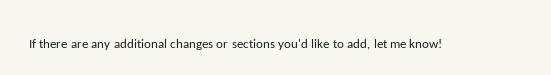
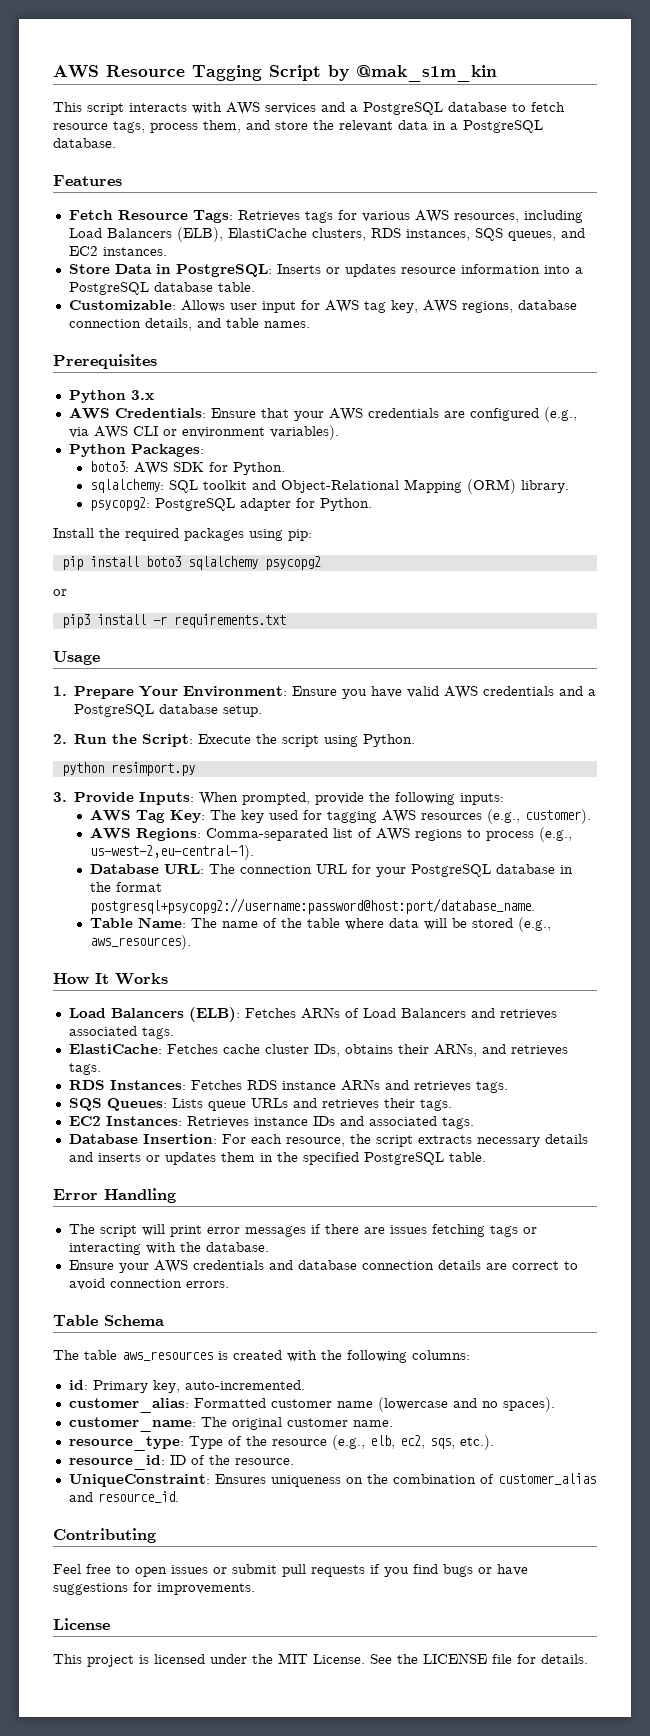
[29,39,443,50] If there are any additional changes or sections you'd like to add, let me know! -> [53,65,497,82] [53,102,565,115] [53,120,543,133] [53,138,116,148] [53,175,122,186] [68,210,583,223] [68,227,585,242] [68,246,167,256] [68,264,583,277] [68,282,255,295] [68,300,577,313] [68,318,310,331] [53,354,157,369] [68,390,154,403] [68,407,577,422] [68,425,339,440] [68,444,204,457] [89,461,285,475] [89,479,569,494] [89,497,372,511] [53,528,312,541] [61,556,321,570] [53,589,67,596] [61,614,286,628] [53,651,100,665] [53,686,597,699] [74,704,263,717] [53,734,416,747] [61,762,195,776] [53,792,505,805] [89,809,591,824] [89,827,572,842] [89,845,254,860] [89,864,573,877] [89,882,162,892] [89,898,535,914] [89,917,551,932] [89,935,191,950] [53,973,168,985] [68,1007,557,1022] [68,1026,174,1039] [68,1043,568,1057] [68,1063,101,1075] [68,1079,508,1093] [68,1098,452,1111] [68,1116,474,1129] [68,1134,588,1147] [68,1152,486,1165] [53,1188,176,1203] [68,1224,537,1237] [68,1242,269,1255] [68,1260,578,1273] [68,1278,229,1290] [53,1315,164,1326] [53,1350,470,1363] [68,1380,305,1393] [68,1397,555,1413] [68,1417,393,1432] [68,1435,494,1451] [68,1455,294,1470] [68,1473,596,1487] [68,1491,179,1503] [53,1528,156,1543] [53,1564,528,1577] [53,1582,255,1595] [53,1618,110,1630] [53,1653,588,1667] AWS Resource Tagging Script by @mak_s1m_kin // This script interacts with AWS services and a PostgreSQL database to fetch resource tags, process them, and store the relevant data in a PostgreSQL database. // Features // Fetch Resource Tags: Retrieves tags for various AWS resources, including Load Balancers (ELB), ElastiCache clusters, RDS instances, SQS queues, and EC2 instances. // Store Data in PostgreSQL: Inserts or updates resource information into a PostgreSQL database table. // Customizable: Allows user input for AWS tag key, AWS regions, database connection details, and table names. // Prerequisites // Python 3.x // AWS Credentials: Ensure that your AWS credentials are configured (e.g., via AWS CLI or environment variables). // Python Packages: // boto3: AWS SDK for Python. // sqlalchemy: SQL toolkit and Object-Relational Mapping (ORM) library. // psycopg2: PostgreSQL adapter for Python. // Install the required packages using pip: // pip install boto3 sqlalchemy psycopg2 // or // pip3 install -r requirements.txt // Usage // 1. Prepare Your Environment: Ensure you have valid AWS credentials and a PostgreSQL database setup. // 2. Run the Script: Execute the script using Python. // python resimport.py // 3. Provide Inputs: When prompted, provide the following inputs: // AWS Tag Key: The key used for tagging AWS resources (e.g., customer). // AWS Regions: Comma-separated list of AWS regions to process (e.g., us-west-2,eu-central-1). // Database URL: The connection URL for your PostgreSQL database in the format postgresql+psycopg2://username:password@host:port/database_name. // Table Name: The name of the table where data will be stored (e.g., aws_resources). // How It Works // Load Balancers (ELB): Fetches ARNs of Load Balancers and retrieves associated tags. // ElastiCache: Fetches cache cluster IDs, obtains their ARNs, and retrieves tags. // RDS Instances: Fetches RDS instance ARNs and retrieves tags. // SQS Queues: Lists queue URLs and retrieves their tags. // EC2 Instances: Retrieves instance IDs and associated tags. // Database Insertion: For each resource, the script extracts necessary details and inserts or updates them in the specified PostgreSQL table. // Error Handling // The script will print error messages if there are issues fetching tags or interacting with the database. // Ensure your AWS credentials and database connection details are correct to avoid connection errors. // Table Schema // The table aws_resources is created with the following columns: // id: Primary key, auto-incremented. // customer_alias: Formatted customer name (lowercase and no spaces). // customer_name: The original customer name. // resource_type: Type of the resource (e.g., elb, ec2, sqs, etc.). // resource_id: ID of the resource. // UniqueConstraint: Ensures uniqueness on the combination of customer_alias and resource_id. // Contributing // Feel free to open issues or submit pull requests if you find bugs or have suggestions for improvements. // License // This project is licensed under the MIT License. See the LICENSE file for details.

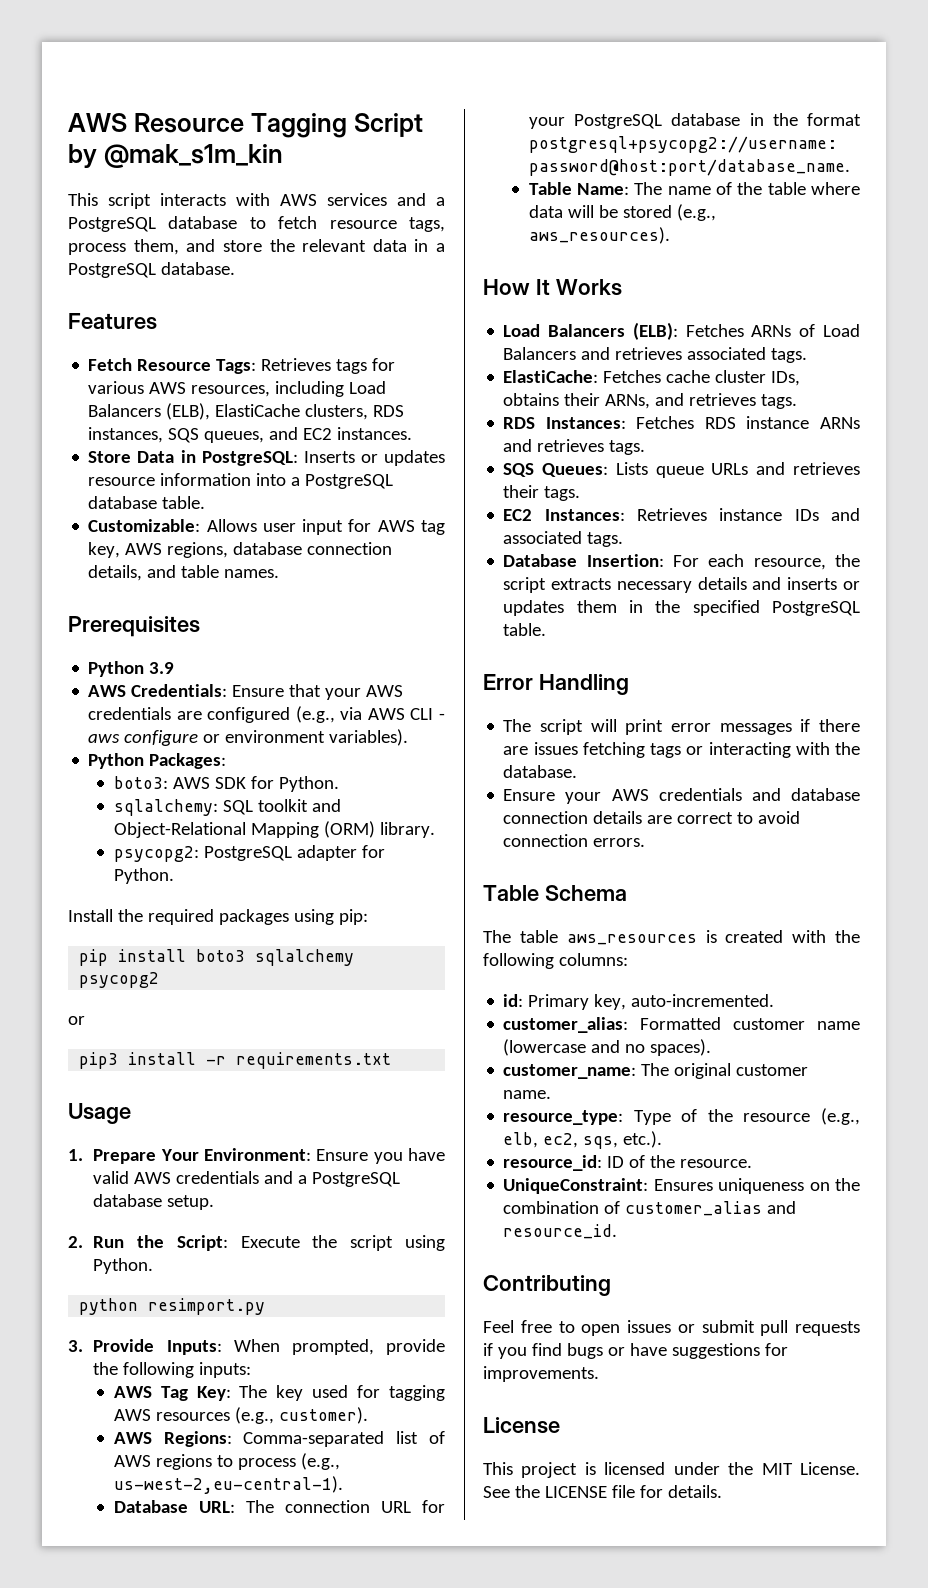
[130,390,154,400] 3.x -> [149,662,175,674] 3.9
(158, 431) none -> [438,713,445,720] [88,730,199,746] - aws configure

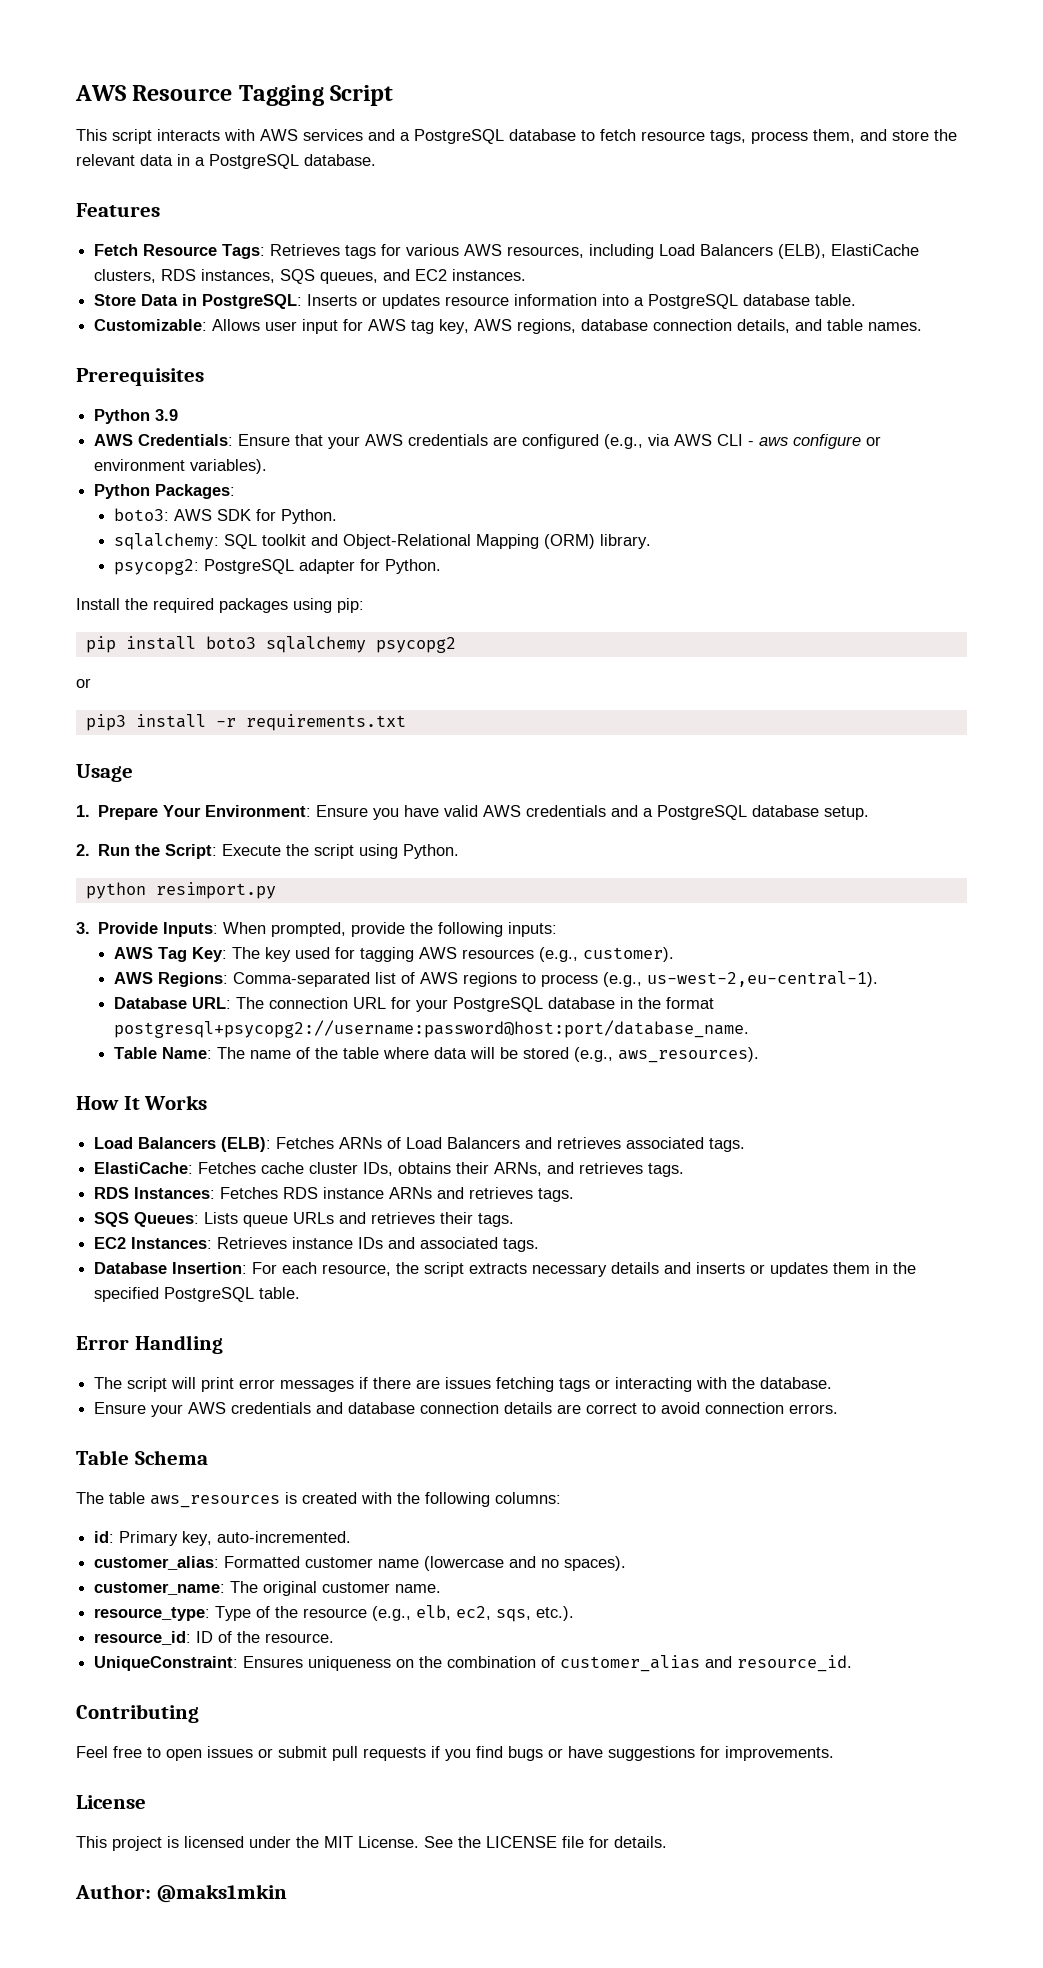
[68,144,283,168] by @mak_s1m_kin -> (394, 95) none
(722, 1491) none -> [75,1884,287,1903] // Author: @maks1mkin

